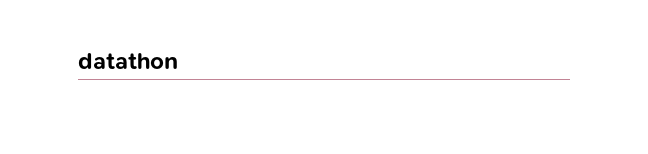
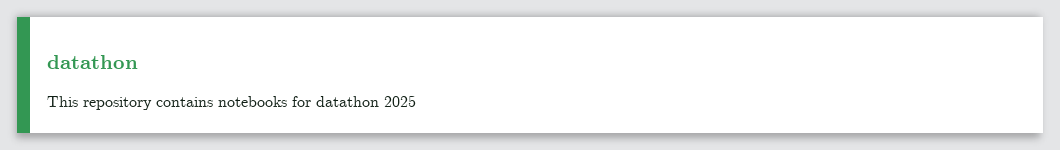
[78,53,178,69] datathon -> [47,55,138,69] [47,95,416,110] datathon // This repository contains notebooks for datathon 2025

